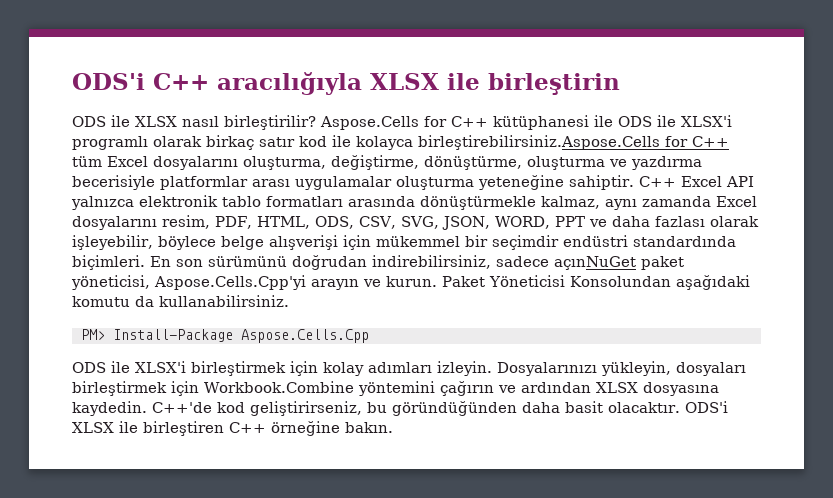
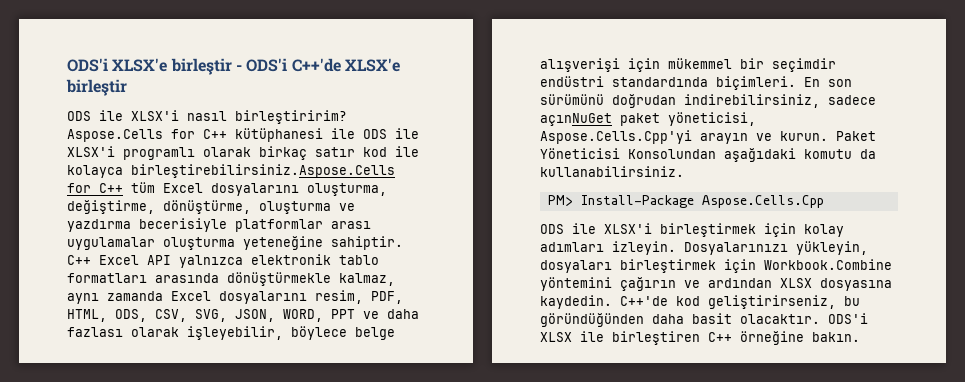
[72,72,620,95] [72,115,316,130] ODS'i C++ aracılığıyla XLSX ile birleştirin // ODS ile XLSX nasıl birleştirilir? -> [67,58,400,75] [66,79,127,96] [67,110,347,124] ODS'i XLSX'e birleştir - ODS'i C++'de XLSX'e birleştir // ODS ile XLSX'i nasıl birleştiririm?

